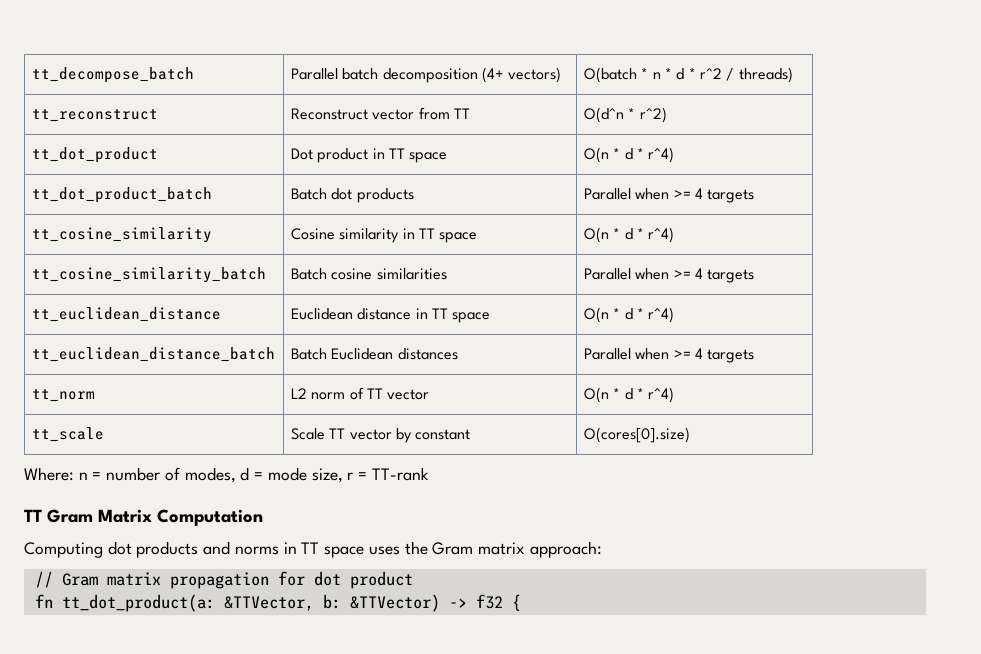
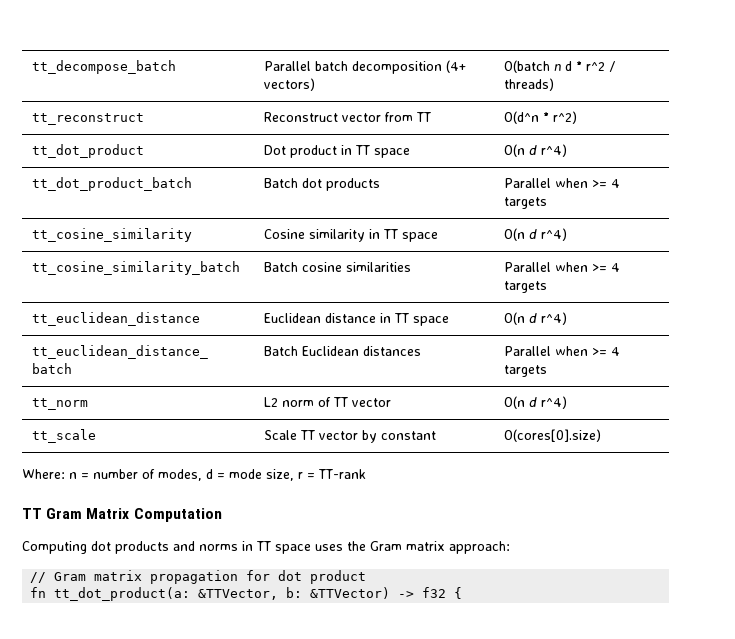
[641,68,672,79] * n * -> [553,64,561,71] n
[613,148,644,160] * d * -> [528,145,537,155] d
[613,228,644,240] * d * -> [528,229,537,239] d
[613,308,644,320] * d * -> [528,313,537,323] d
[613,388,644,400] * d * -> [528,397,537,407] d

